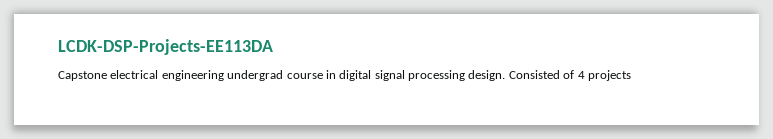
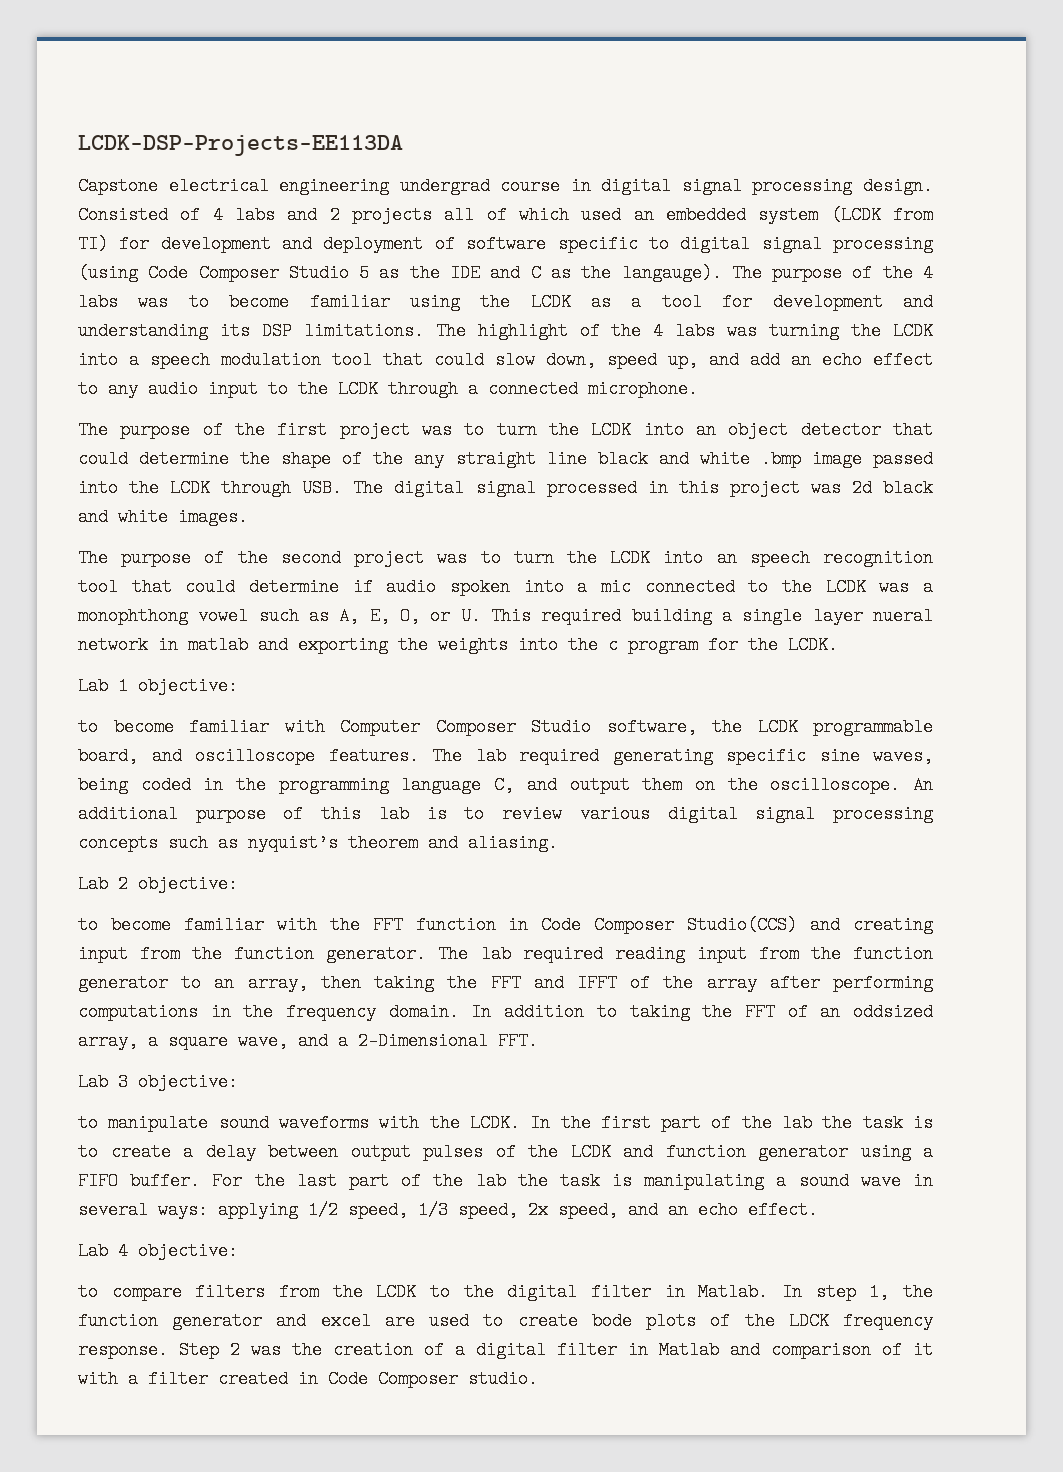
[587,70,631,81] projects -> [235,206,934,224] [78,235,934,253] [78,264,933,282] [78,293,933,311] [78,322,933,340] [78,351,933,369] [78,380,698,398] [78,421,934,439] [78,450,933,468] [78,479,933,497] [78,508,248,526] [78,549,933,567] [78,578,933,596] [78,607,934,625] [78,636,838,654] [78,677,238,695] [78,718,933,736] [78,747,933,765] [78,776,934,794] [78,805,934,823] [78,834,558,852] [78,875,238,893] [78,916,933,934] [78,945,934,963] [78,974,933,992] [78,1003,934,1021] [78,1032,538,1050] [78,1073,238,1091] [78,1114,933,1132] [78,1143,933,1161] [78,1172,933,1190] [78,1201,818,1219] [78,1242,238,1260] [78,1283,933,1301] [78,1312,934,1330] [78,1341,933,1359] [78,1370,538,1388] labs and 2 projects all of which used an embedded system (LCDK from TI) for development and deployment of software specific to digital signal processing (using Code Composer Studio 5 as the IDE and C as the langauge). The purpose of the 4 labs was to become familiar using the LCDK as a tool for development and understanding its DSP limitations. The highlight of the 4 labs was turning the LCDK into a speech modulation tool that could slow down, speed up, and add an echo effect to any audio input to the LCDK through a connected microphone. // The purpose of the first project was to turn the LCDK into an object detector that could determine the shape of the any straight line black and white .bmp image passed into the LCDK through USB. The digital signal processed in this project was 2d black and white images. // The purpose of the second project was to turn the LCDK into an speech recognition tool that could determine if audio spoken into a mic connected to the LCDK was a monophthong vowel such as A, E, O, or U. This required building a single layer nueral network in matlab and exporting the weights into the c program for the LCDK. // Lab 1 objective: // to become familiar with Computer Composer Studio software, the LCDK programmable board, and oscilloscope features. The lab required generating specific sine waves, being coded in the programming language C, and output them on the oscilloscope. An additional purpose of this lab is to review various digital signal processing concepts such as nyquist’s theorem and aliasing. // Lab 2 objective: // to become familiar with the FFT function in Code Composer Studio(CCS) and creating input from the function generator. The lab required reading input from the function generator to an array, then taking the FFT and IFFT of the array after performing computations in the frequency domain. In addition to taking the FFT of an oddsized array, a square wave, and a 2-Dimensional FFT. // Lab 3 objective: // to manipulate sound waveforms with the LCDK. In the first part of the lab the task is to create a delay between output pulses of the LCDK and function generator using a FIFO buffer. For the last part of the lab the task is manipulating a sound wave in several ways: applying 1/2 speed, 1/3 speed, 2x speed, and an echo effect. // Lab 4 objective: // to compare filters from the LCDK to the digital filter in Matlab. In step 1, the function generator and excel are used to create bode plots of the LDCK frequency response. Step 2 was the creation of a digital filter in Matlab and comparison of it with a filter created in Code Composer studio.

